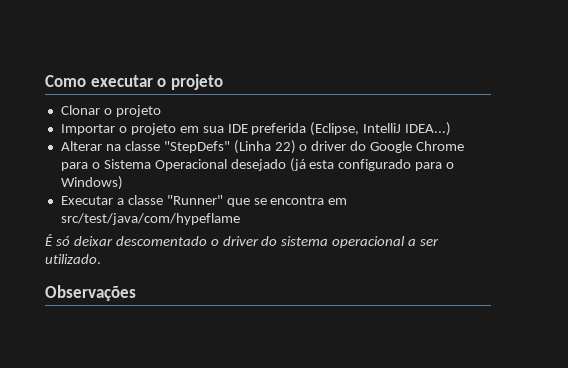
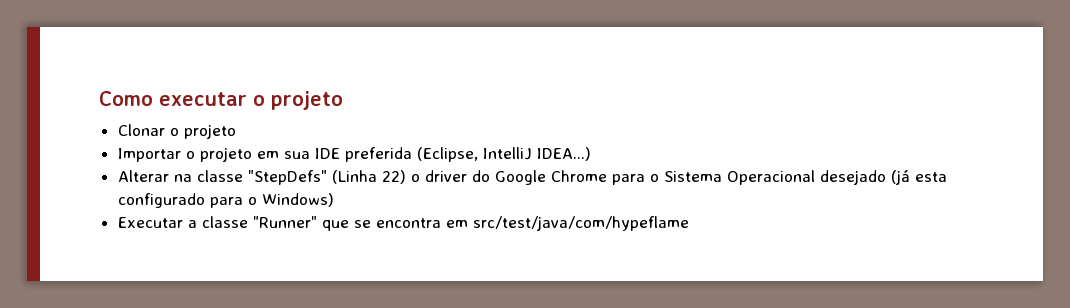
[45,234,440,248] [45,254,101,264] [45,285,136,301] // É só deixar descomentado o driver do sistema operacional a ser utilizado. // Observações -> (689, 223) none

